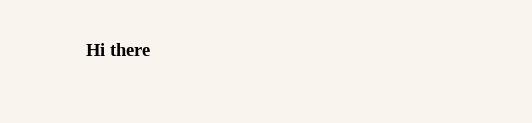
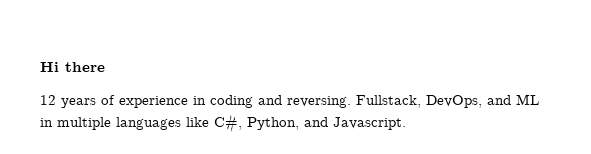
(150, 49) none -> [40,94,539,108] [40,114,406,133] // 12 years of experience in coding and reversing. Fullstack, DevOps, and ML in multiple languages like C#, Python, and Javascript.

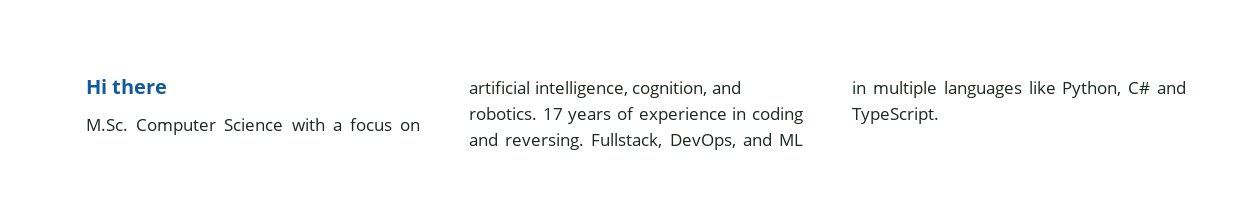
[40,95,56,105] 12 -> [86,118,420,135] [469,81,741,98] [469,107,563,120] M.Sc. Computer Science with a focus on artificial intelligence, cognition, and robotics. 17
[214,114,406,133] C#, Python, and Javascript. -> [1062,81,1186,98] [852,107,939,124] Python, C# and TypeScript.

